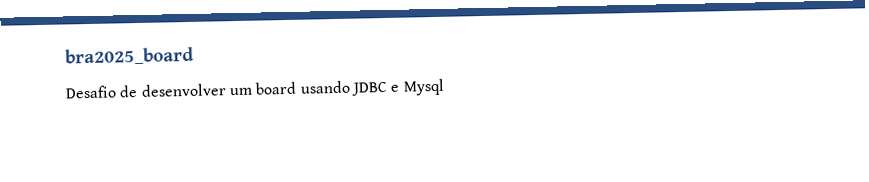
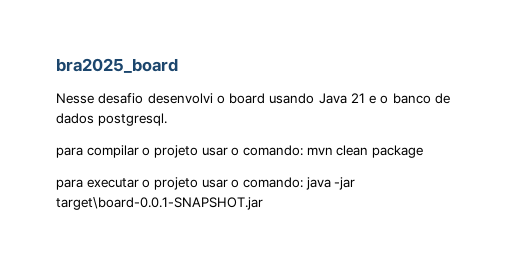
[65,78,445,99] Desafio de desenvolver um board usando JDBC e Mysql -> [56,93,450,104] [56,113,167,126] [56,145,423,158] [56,177,356,190] [56,197,263,210] Nesse desafio desenvolvi o board usando Java 21 e o banco de dados postgresql. // para compilar o projeto usar o comando: mvn clean package // para executar o projeto usar o comando: java -jar target\board-0.0.1-SNAPSHOT.jar

